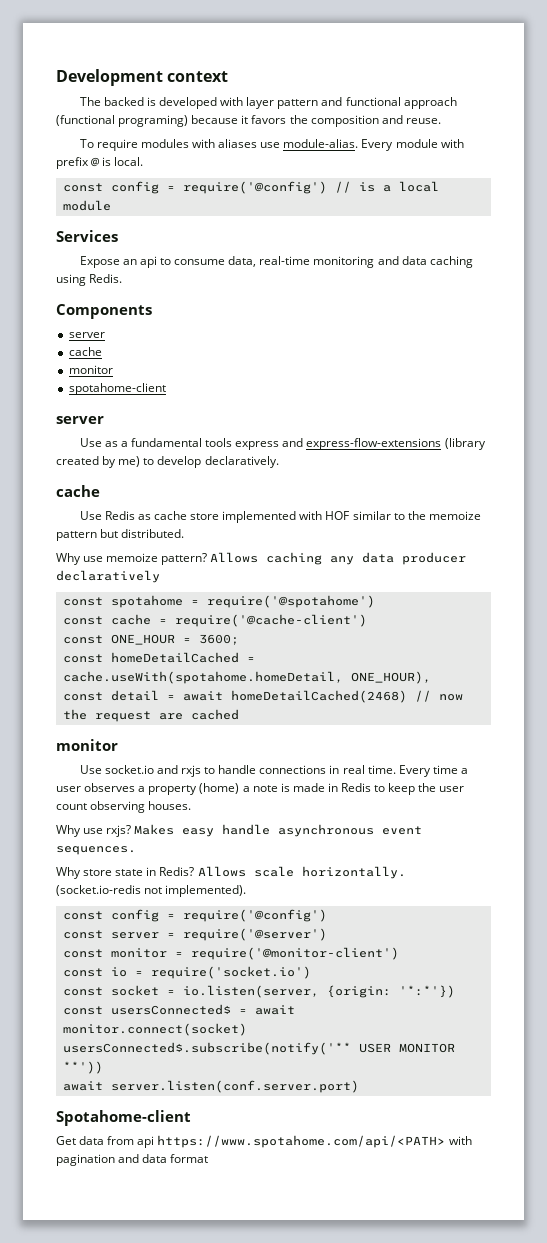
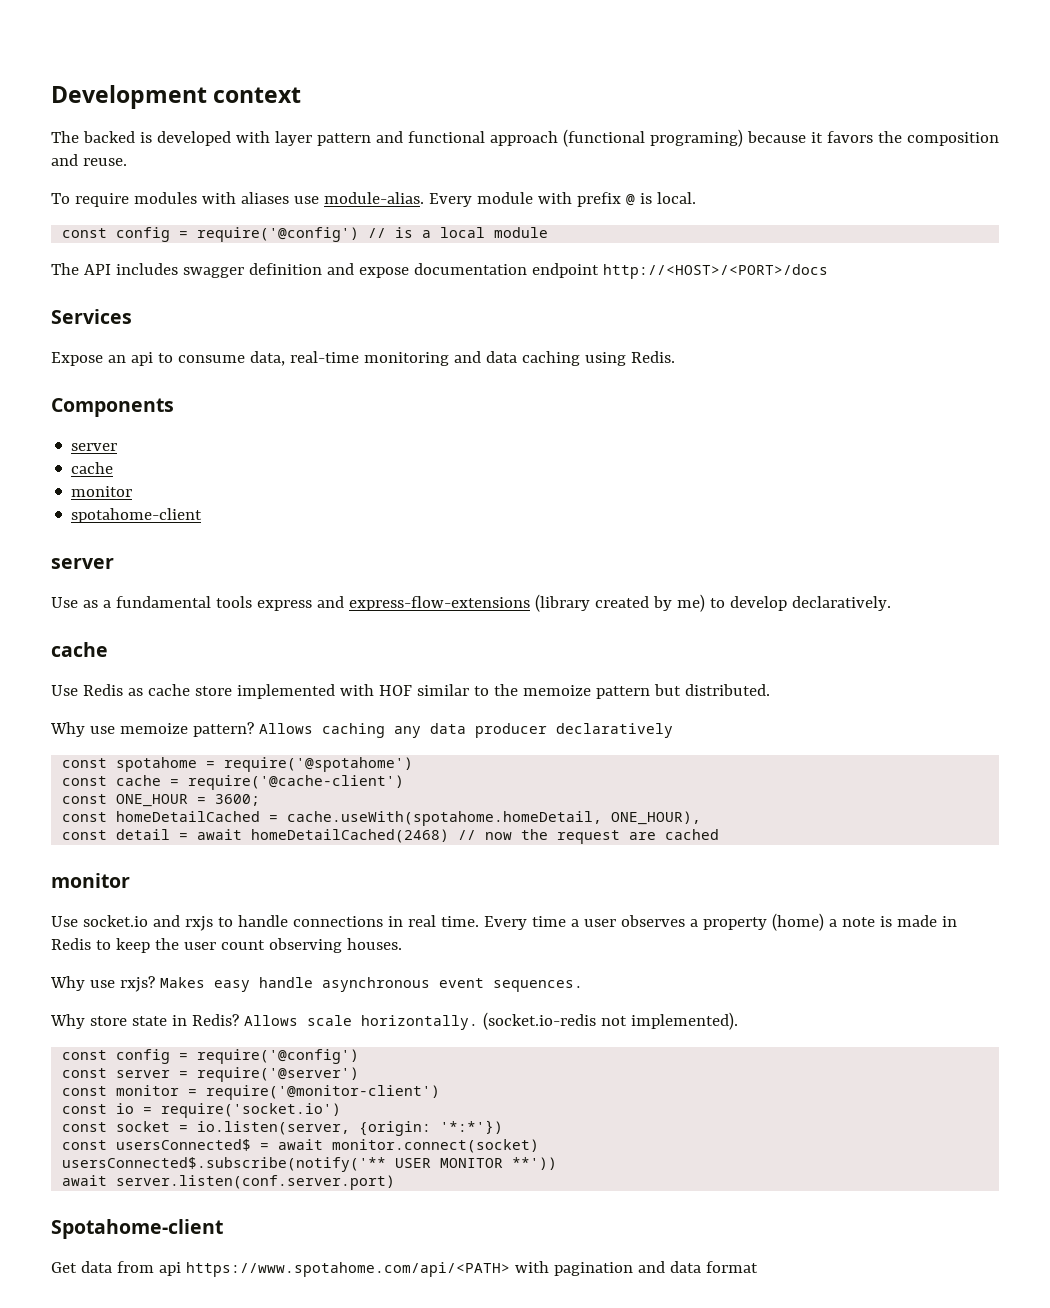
(111, 205) none -> [51,263,828,279] // The API includes swagger definition and expose documentation endpoint http://<HOST>/<PORT>/docs

